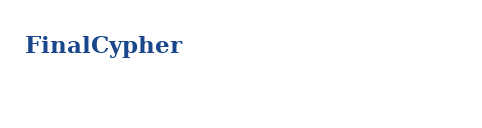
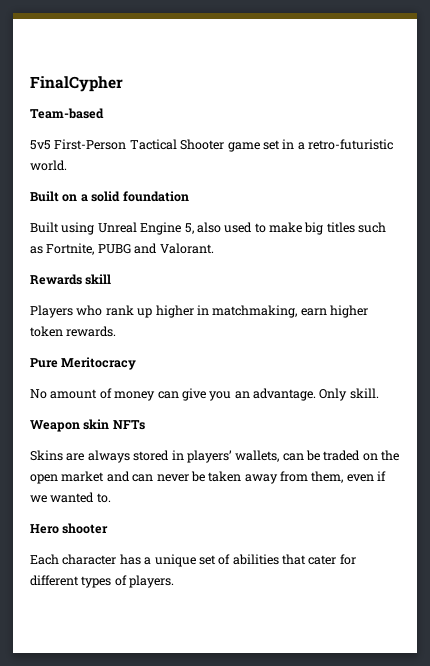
(183, 47) none -> [30,108,104,119] [30,139,393,152] [30,160,67,171] [30,191,189,202] [30,222,387,235] [30,243,214,255] [30,274,112,285] [30,305,368,318] [30,326,117,337] [30,357,137,370] [30,388,379,401] [30,419,145,432] [30,450,400,463] [30,471,387,484] [30,492,111,503] [30,523,109,534] [30,554,356,567] [30,575,175,588] // Team-based // 5v5 First-Person Tactical Shooter game set in a retro-futuristic world. // Built on a solid foundation // Built using Unreal Engine 5, also used to make big titles such as Fortnite, PUBG and Valorant. // Rewards skill // Players who rank up higher in matchmaking, earn higher token rewards. // Pure Meritocracy // No amount of money can give you an advantage. Only skill. // Weapon skin NFTs // Skins are always stored in players’ wallets, can be traded on the open market and can never be taken away from them, even if we wanted to. // Hero shooter // Each character has a unique set of abilities that cater for different types of players.

